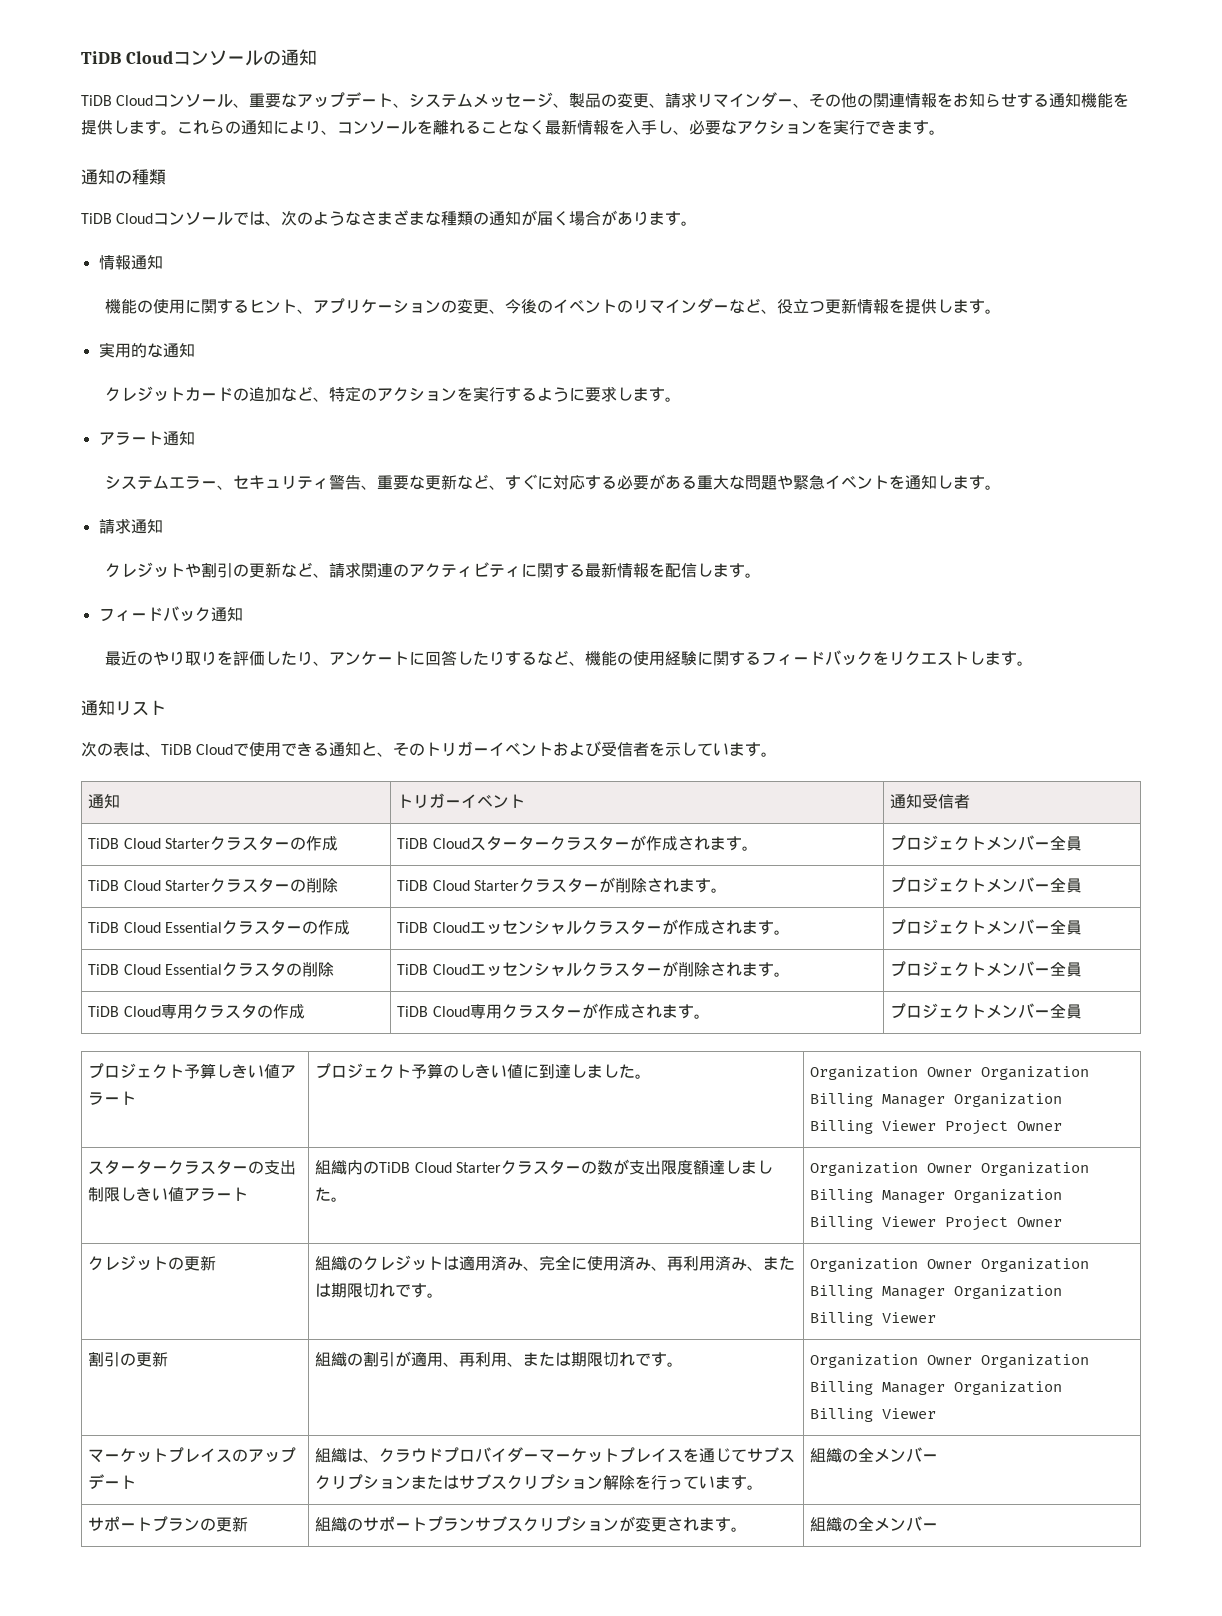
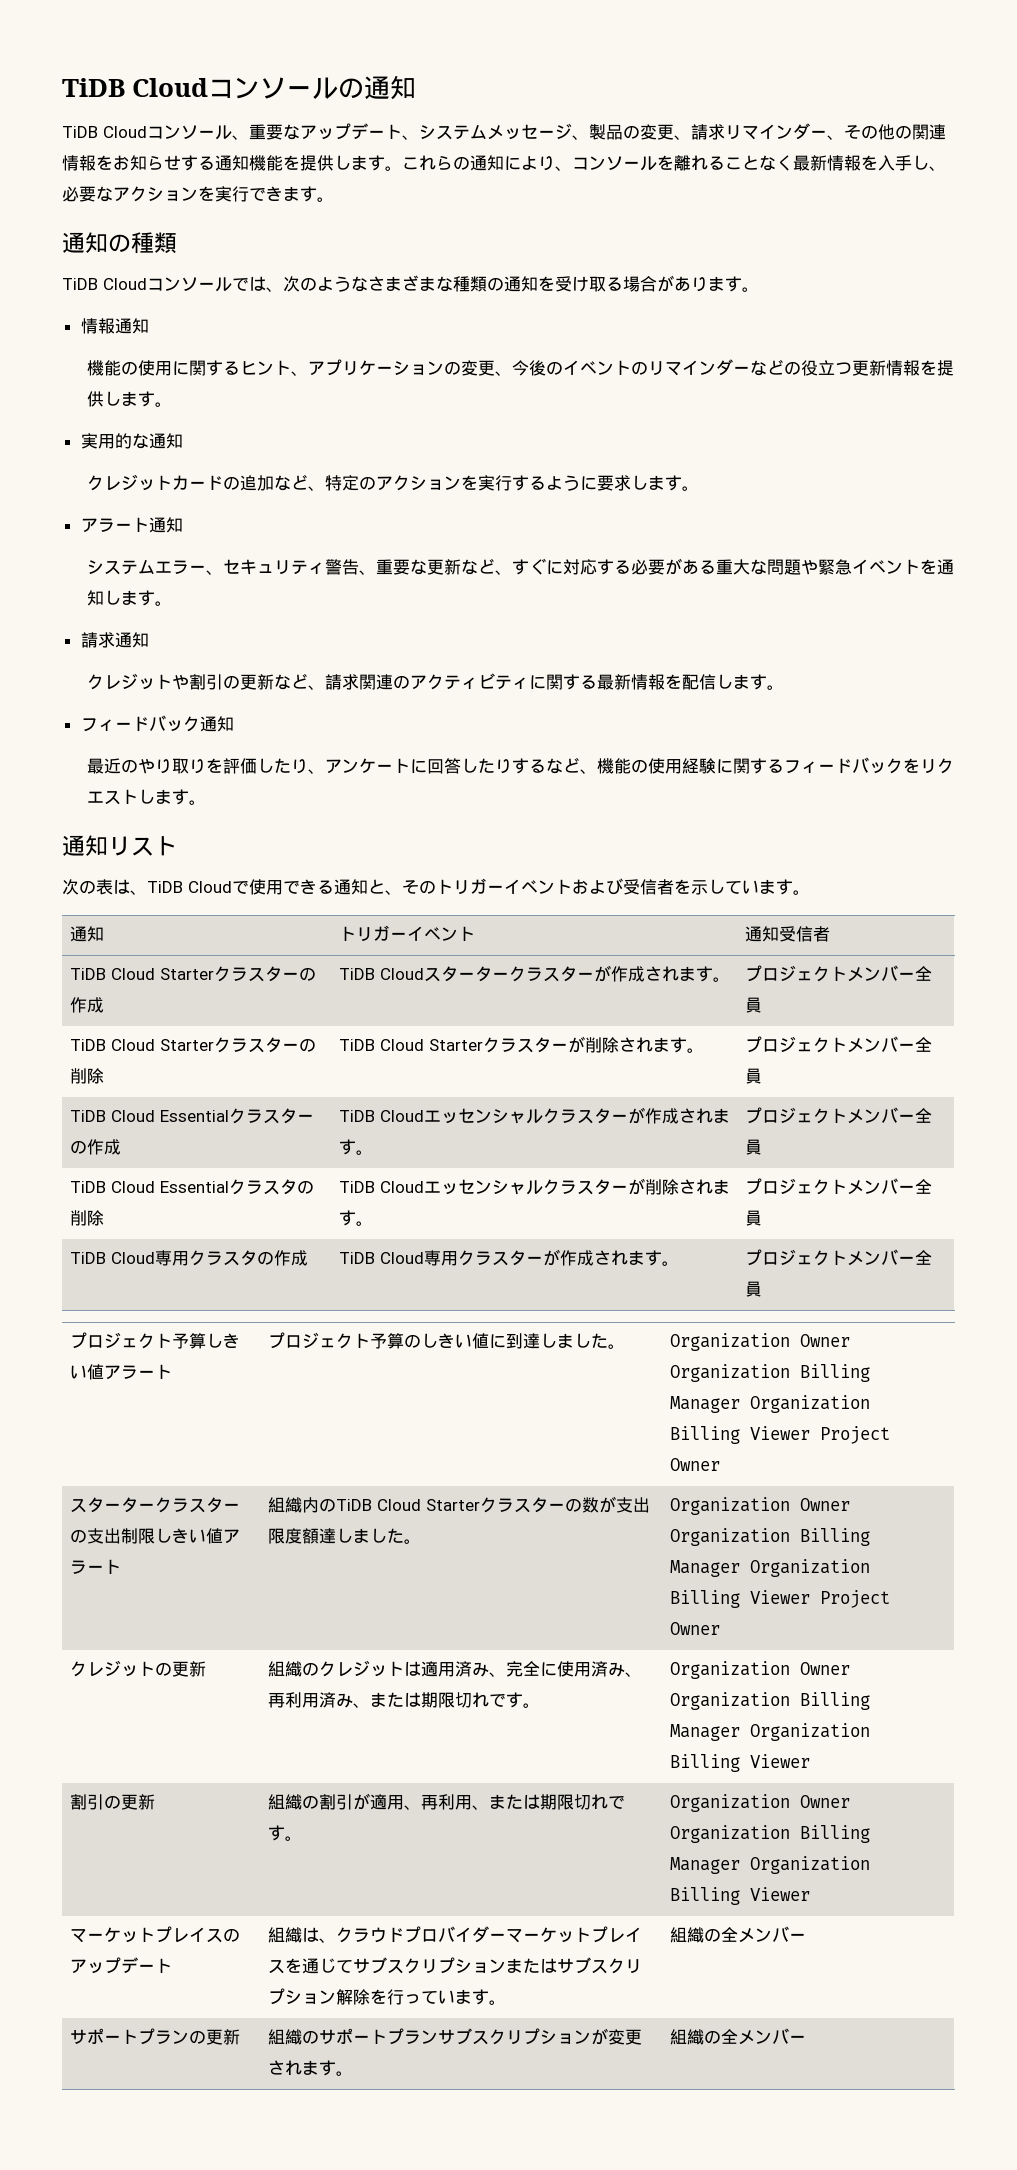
[521,210,570,226] が届く -> [538,276,623,292] を受け取る
[761,309,778,314] 、 -> [784,361,802,375] の

